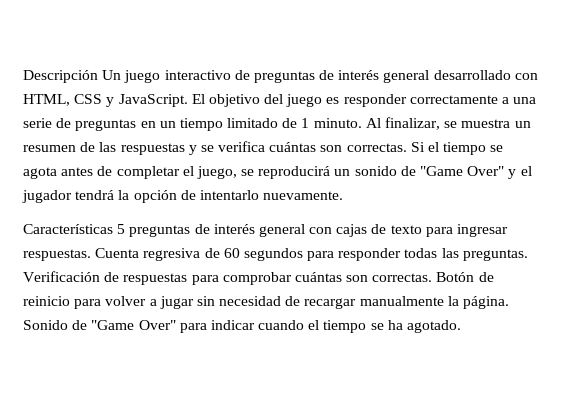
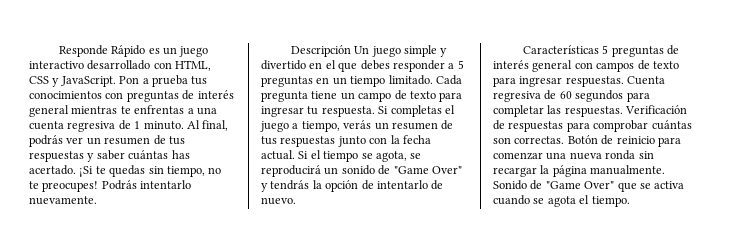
[23,70,430,83] Descripción Un juego interactivo de preguntas de interés general -> [58,45,209,57] [29,61,84,69] Responde Rápido es un juego interactivo
[191,94,537,107] [23,117,531,131] [23,141,504,155] [23,166,237,179] El objetivo del juego es responder correctamente a una serie de preguntas en un tiempo limitado de 1 minuto. Al finalizar, se muestra un resumen de las respuestas y se verifica cuántas son correctas. Si el tiempo se agota antes de completar el juego, -> [119,75,208,87] [29,90,234,102] [29,105,217,117] [29,120,229,132] [29,135,185,147] [29,150,190,162] [29,165,222,177] [29,180,192,192] [29,196,97,205] [290,45,448,57] [261,60,464,72] [261,75,462,87] [261,90,463,102] [261,105,455,117] [260,120,454,132] [261,135,431,147] [261,150,407,162] Pon a prueba tus conocimientos con preguntas de interés general mientras te enfrentas a una cuenta regresiva de 1 minuto. Al final, podrás ver un resumen de tus respuestas y saber cuántas has acertado. ¡Si te quedas sin tiempo, no te preocupes! Podrás intentarlo nuevamente. // Descripción Un juego simple y divertido en el que debes responder a 5 preguntas en un tiempo limitado. Cada pregunta tiene un campo de texto para ingresar tu respuesta. Si completas el juego a tiempo, verás un resumen de tus respuestas junto con la fecha actual. Si el tiempo se agota,
[520,166,532,176] [22,190,115,203] el jugador tendrá -> [270,180,310,190] tendrás
[263,191,344,200] nuevamente. -> [431,180,444,190] [261,197,296,205] de nuevo.
[336,224,368,237] cajas -> [596,62,635,72] campos
[338,248,528,261] responder todas las preguntas. -> [493,105,623,117] completar las respuestas.
[105,296,510,309] [23,320,462,333] volver a jugar sin necesidad de recargar manualmente la página. Sonido de "Game Over" para indicar cuando el tiempo se ha agotado. -> [493,150,654,160] [493,165,666,177] [493,180,685,192] [493,195,630,207] comenzar una nueva ronda sin recargar la página manualmente. Sonido de "Game Over" que se activa cuando se agota el tiempo.

